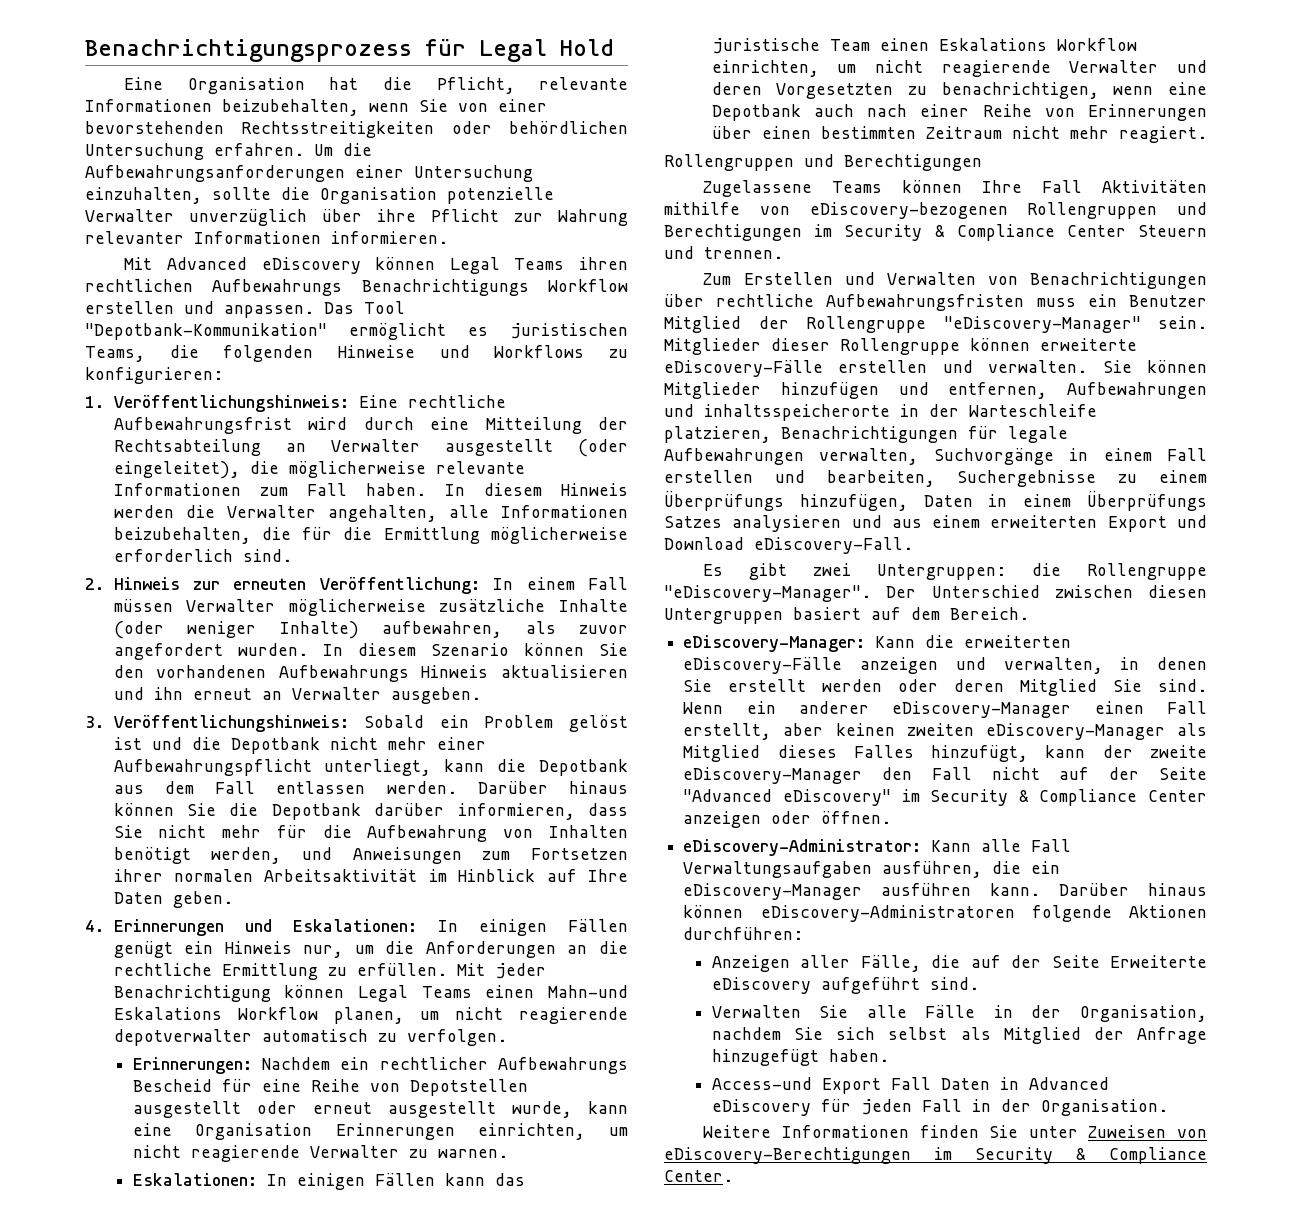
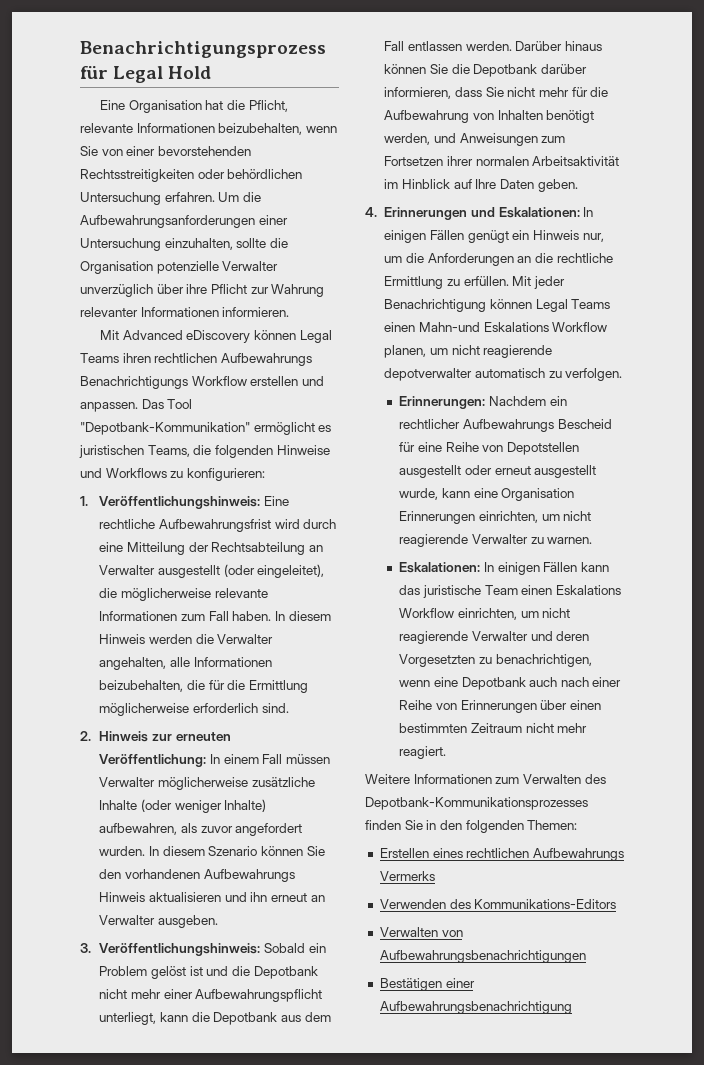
[664,154,982,171] [703,180,1207,197] [664,202,1207,219] [664,224,1207,241] [664,246,783,259] [703,272,1207,289] [664,294,1207,311] [664,316,1207,333] [664,338,1137,355] [664,360,1207,377] [664,382,1207,399] [664,404,1097,421] [664,426,1068,443] [664,448,1207,465] [664,470,1207,487] [664,490,1207,511] [664,515,1207,532] [664,537,913,554] [703,563,1207,580] [664,585,1207,602] [664,607,1029,624] [683,635,1072,652] [683,657,1207,674] [683,679,1207,696] [683,701,1207,718] [683,723,1207,740] [683,745,1207,762] [683,767,1207,784] [683,789,1207,806] [683,811,892,828] [683,839,1072,856] [683,861,1061,878] [683,883,1207,900] [683,905,1207,922] [683,927,804,940] [711,955,1207,972] [711,977,979,994] [711,1005,1207,1022] [711,1027,1207,1044] [711,1049,889,1066] [711,1077,1109,1094] [711,1099,1168,1116] [703,1125,1207,1138] [664,1147,1207,1164] [664,1170,733,1182] Rollengruppen und Berechtigungen // Zugelassene Teams können Ihre Fall Aktivitäten mithilfe von eDiscovery-bezogenen Rollengruppen und Berechtigungen im Security & Compliance Center Steuern und trennen. // Zum Erstellen und Verwalten von Benachrichtigungen über rechtliche Aufbewahrungsfristen muss ein Benutzer Mitglied der Rollengruppe "eDiscovery-Manager" sein. Mitglieder dieser Rollengruppe können erweiterte eDiscovery-Fälle erstellen und verwalten. Sie können Mitglieder hinzufügen und entfernen, Aufbewahrungen und inhaltsspeicherorte in der Warteschleife platzieren, Benachrichtigungen für legale Aufbewahrungen verwalten, Suchvorgänge in einem Fall erstellen und bearbeiten, Suchergebnisse zu einem Überprüfungs hinzufügen, Daten in einem Überprüfungs Satzes analysieren und aus einem erweiterten Export und Download eDiscovery-Fall. // Es gibt zwei Untergruppen: die Rollengruppe "eDiscovery-Manager". Der Unterschied zwischen diesen Untergruppen basiert auf dem Bereich. // eDiscovery-Manager: Kann die erweiterten eDiscovery-Fälle anzeigen und verwalten, in denen Sie erstellt werden oder deren Mitglied Sie sind. Wenn ein anderer eDiscovery-Manager einen Fall erstellt, aber keinen zweiten eDiscovery-Manager als Mitglied dieses Falles hinzufügt, kann der zweite eDiscovery-Manager den Fall nicht auf der Seite "Advanced eDiscovery" im Security & Compliance Center anzeigen oder öffnen. // eDiscovery-Administrator: Kann alle Fall Verwaltungsaufgaben ausführen, die ein eDiscovery-Manager ausführen kann. Darüber hinaus können eDiscovery-Administratoren folgende Aktionen durchführen: // Anzeigen aller Fälle, die auf der Seite Erweiterte eDiscovery aufgeführt sind. // Verwalten Sie alle Fälle in der Organisation, nachdem Sie sich selbst als Mitglied der Anfrage hinzugefügt haben. // Access-und Export Fall Daten in Advanced eDiscovery für jeden Fall in der Organisation. // Weitere Informationen finden Sie unter Zuweisen von eDiscovery-Berechtigungen im Security & Compliance Center. -> [365,774,606,784] [365,797,588,810] [365,820,578,833] [379,848,624,861] [379,871,435,881] [379,899,617,909] [379,927,463,937] [379,950,586,963] [379,978,475,991] [379,1001,572,1014] Weitere Informationen zum Verwalten des Depotbank-Kommunikationsprozesses finden Sie in den folgenden Themen: // Erstellen eines rechtlichen Aufbewahrungs Vermerks // Verwenden des Kommunikations-Editors // Verwalten von Aufbewahrungsbenachrichtigungen // Bestätigen einer Aufbewahrungsbenachrichtigung

